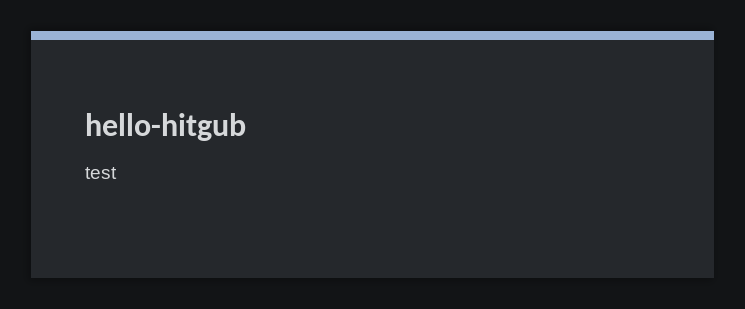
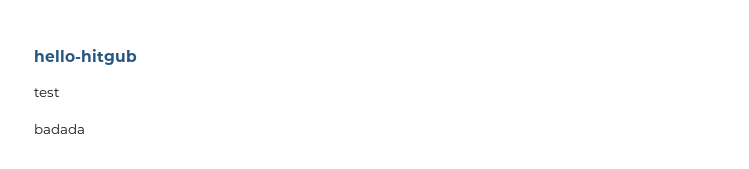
(117, 173) none -> [34,124,85,134] // badada

